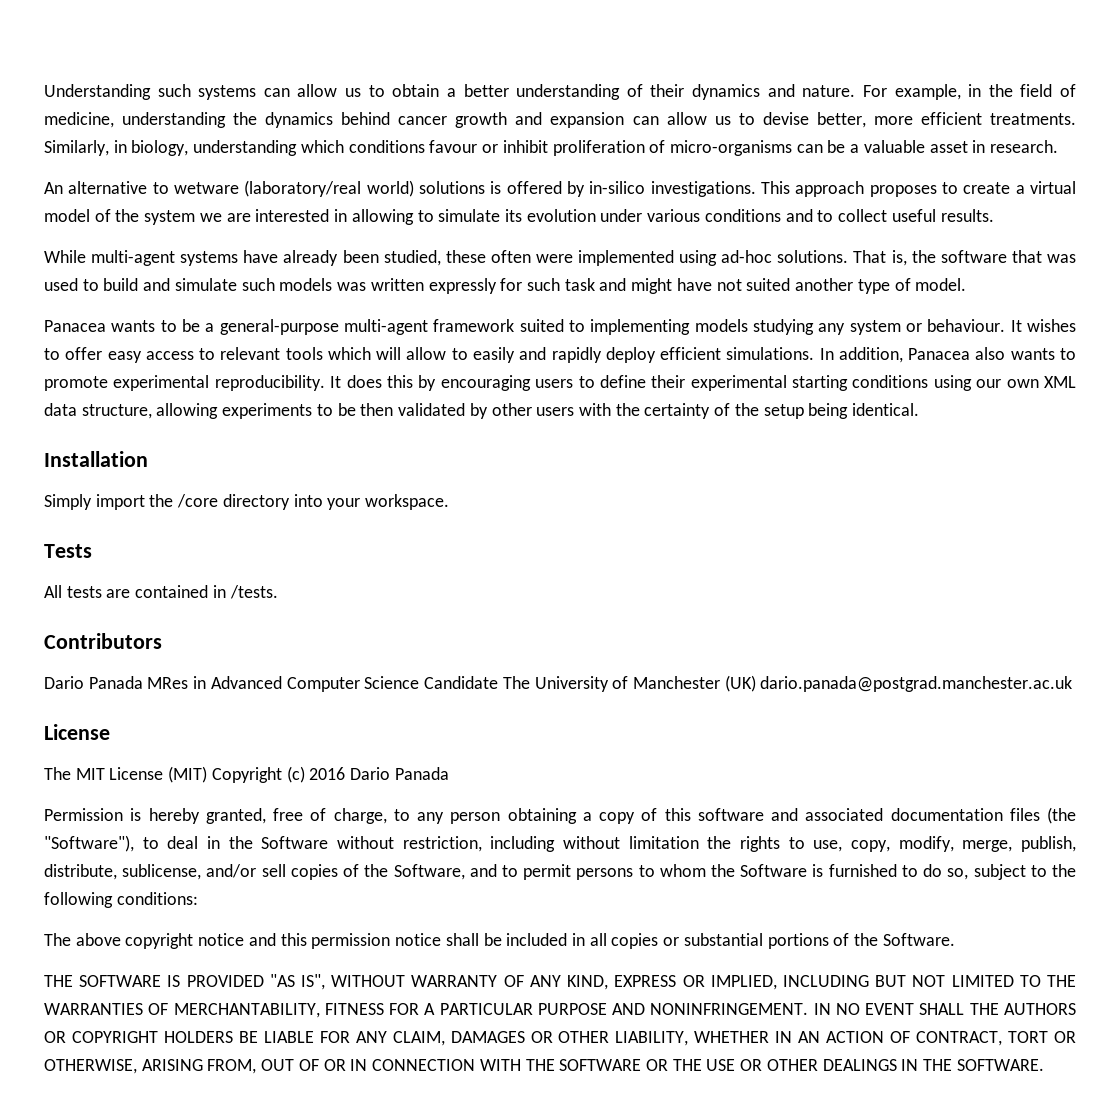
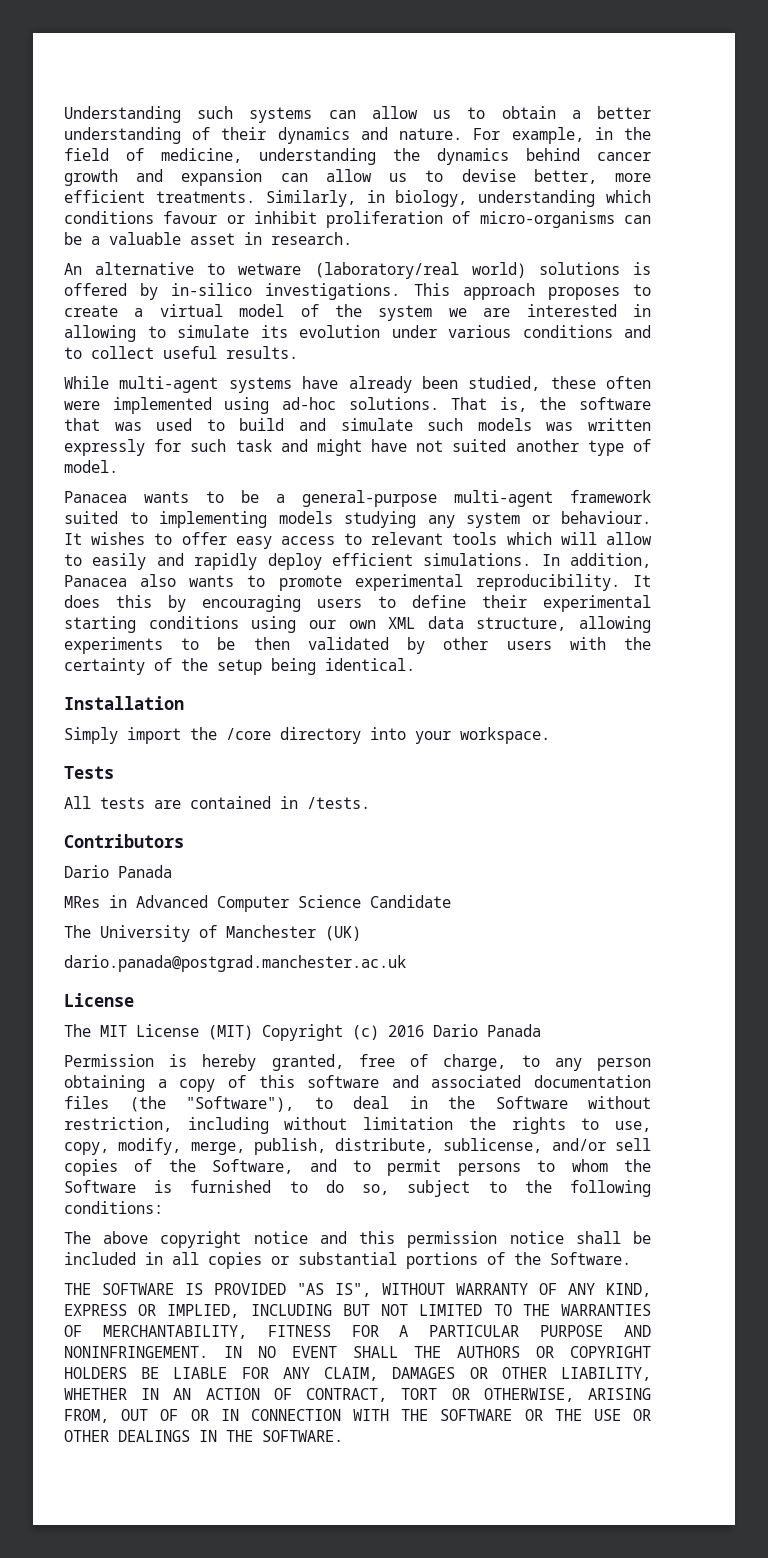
(143, 682) none -> (172, 871) //
(499, 682) none -> (451, 901) //
(756, 683) none -> (361, 933) //

